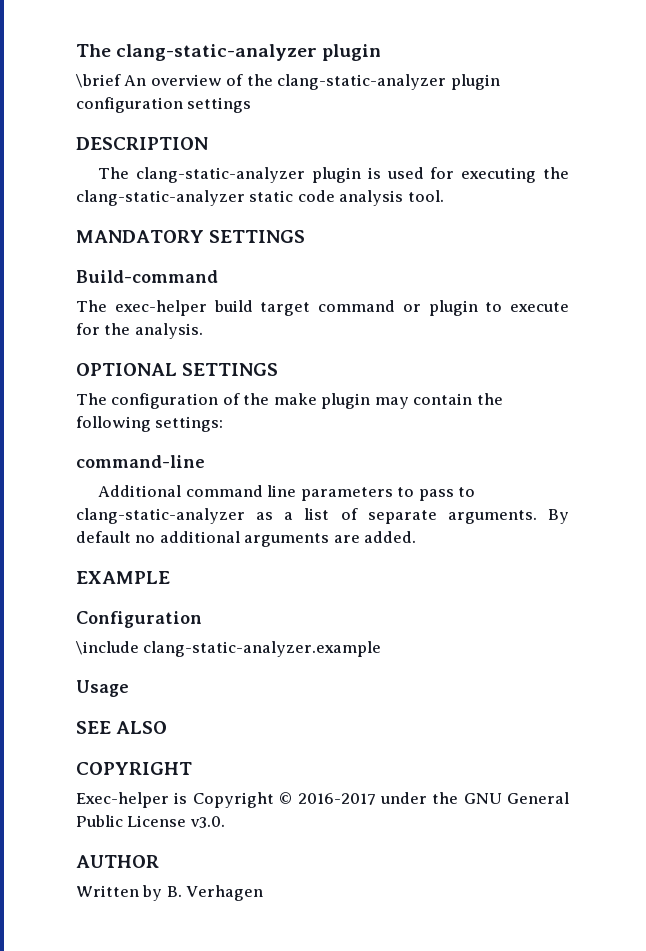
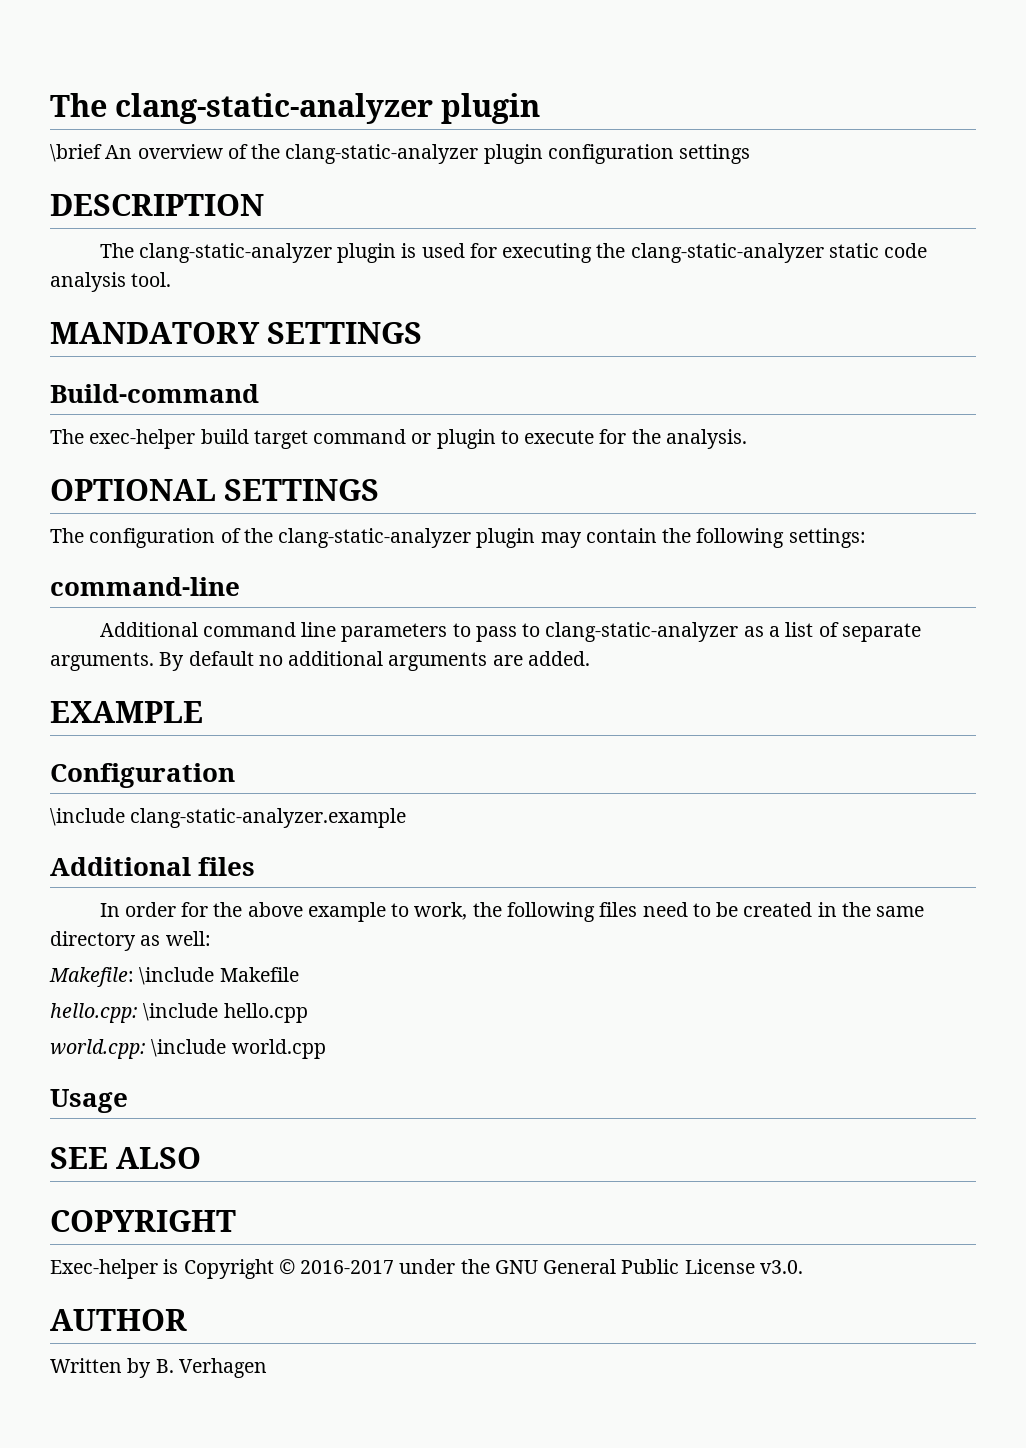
[273,393,317,405] make -> [278,528,472,548] clang-static-analyzer
(382, 649) none -> [50,857,256,876] [99,902,925,922] [50,931,211,951] [49,967,299,987] [50,1003,308,1023] [50,1039,326,1059] // Additional files // In order for the above example to work, the following files need to be created in the same directory as well: // Makefile: \include Makefile // hello.cpp: \include hello.cpp // world.cpp: \include world.cpp

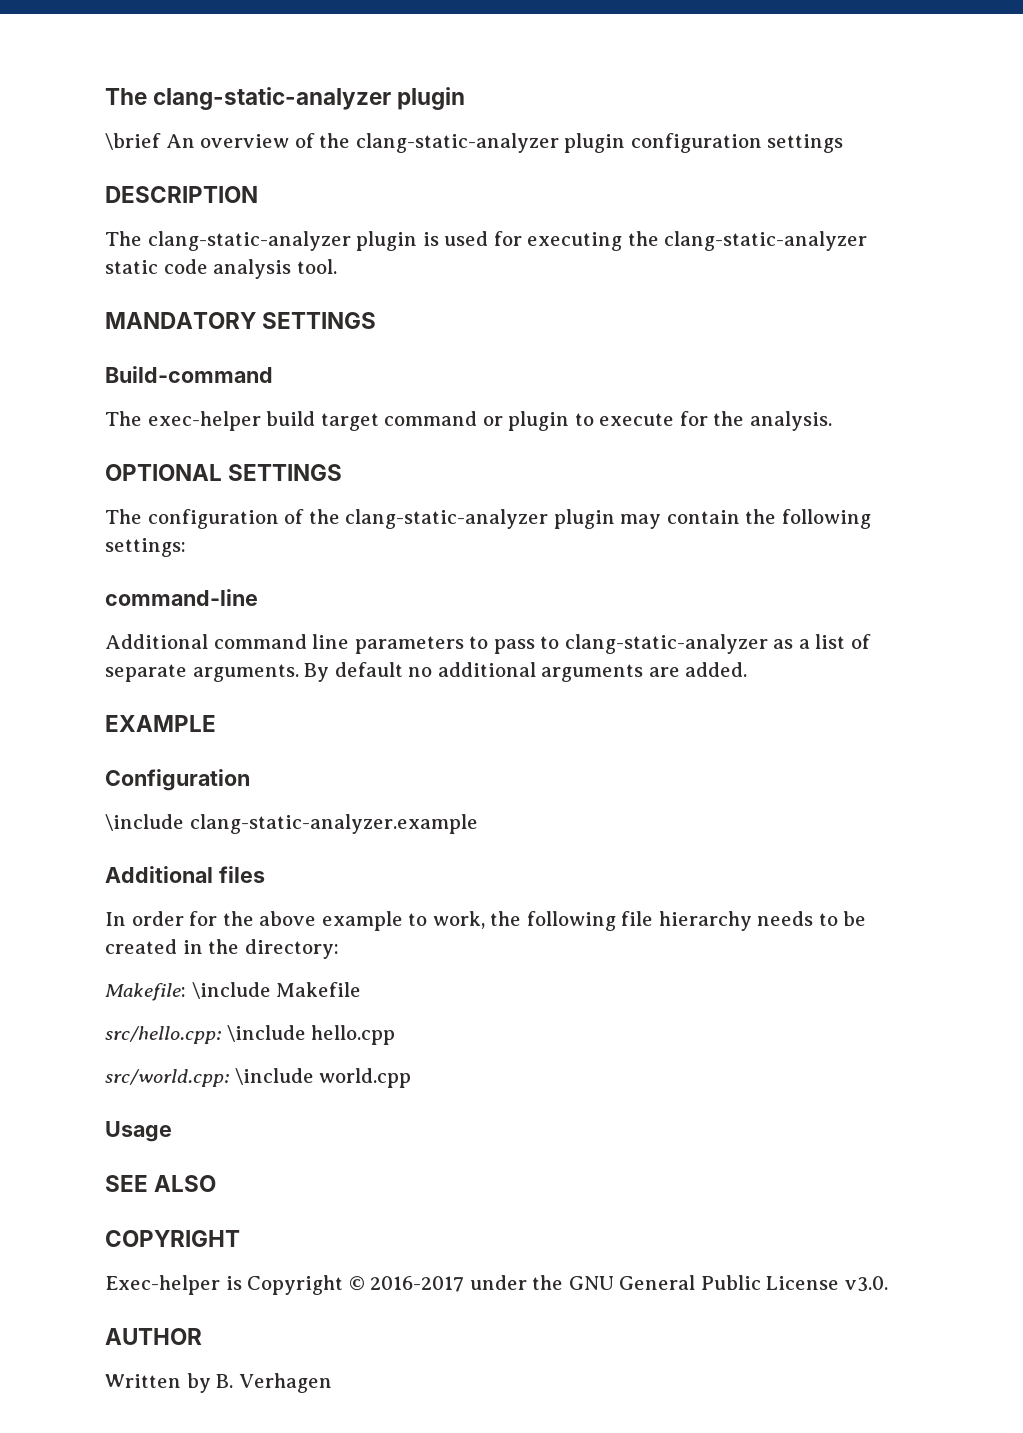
[599,902,688,917] files need -> [621,911,814,931] file hierarchy needs
[876,906,925,917] [50,931,211,951] same directory as well: -> [244,939,339,959] directory:
[50,1003,138,1023] hello.cpp: -> [105,1026,221,1044] src/hello.cpp:
[50,1039,146,1059] world.cpp: -> [105,1069,229,1087] src/world.cpp:

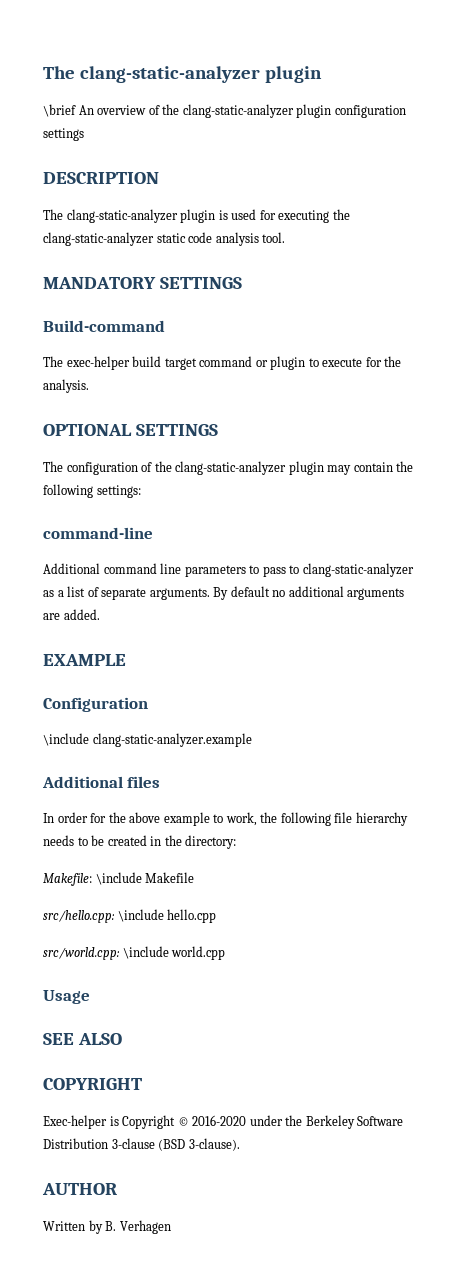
[370,1276,465,1292] 2016-2017 -> [192,1115,247,1126] 2016-2020
[568,1275,888,1292] GNU General Public License v3.0. -> [305,1115,404,1129] [43,1138,240,1151] Berkeley Software Distribution 3-clause (BSD 3-clause).

